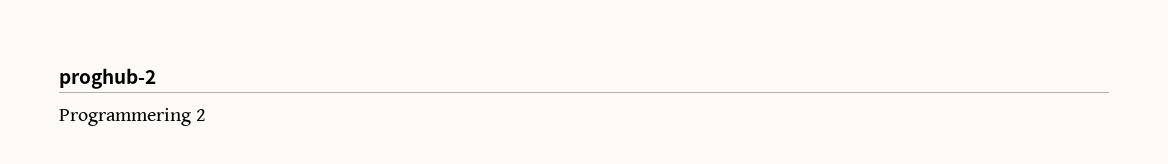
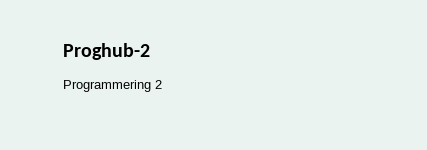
[59,68,156,89] proghub-2 -> [63,43,150,60] Proghub-2

